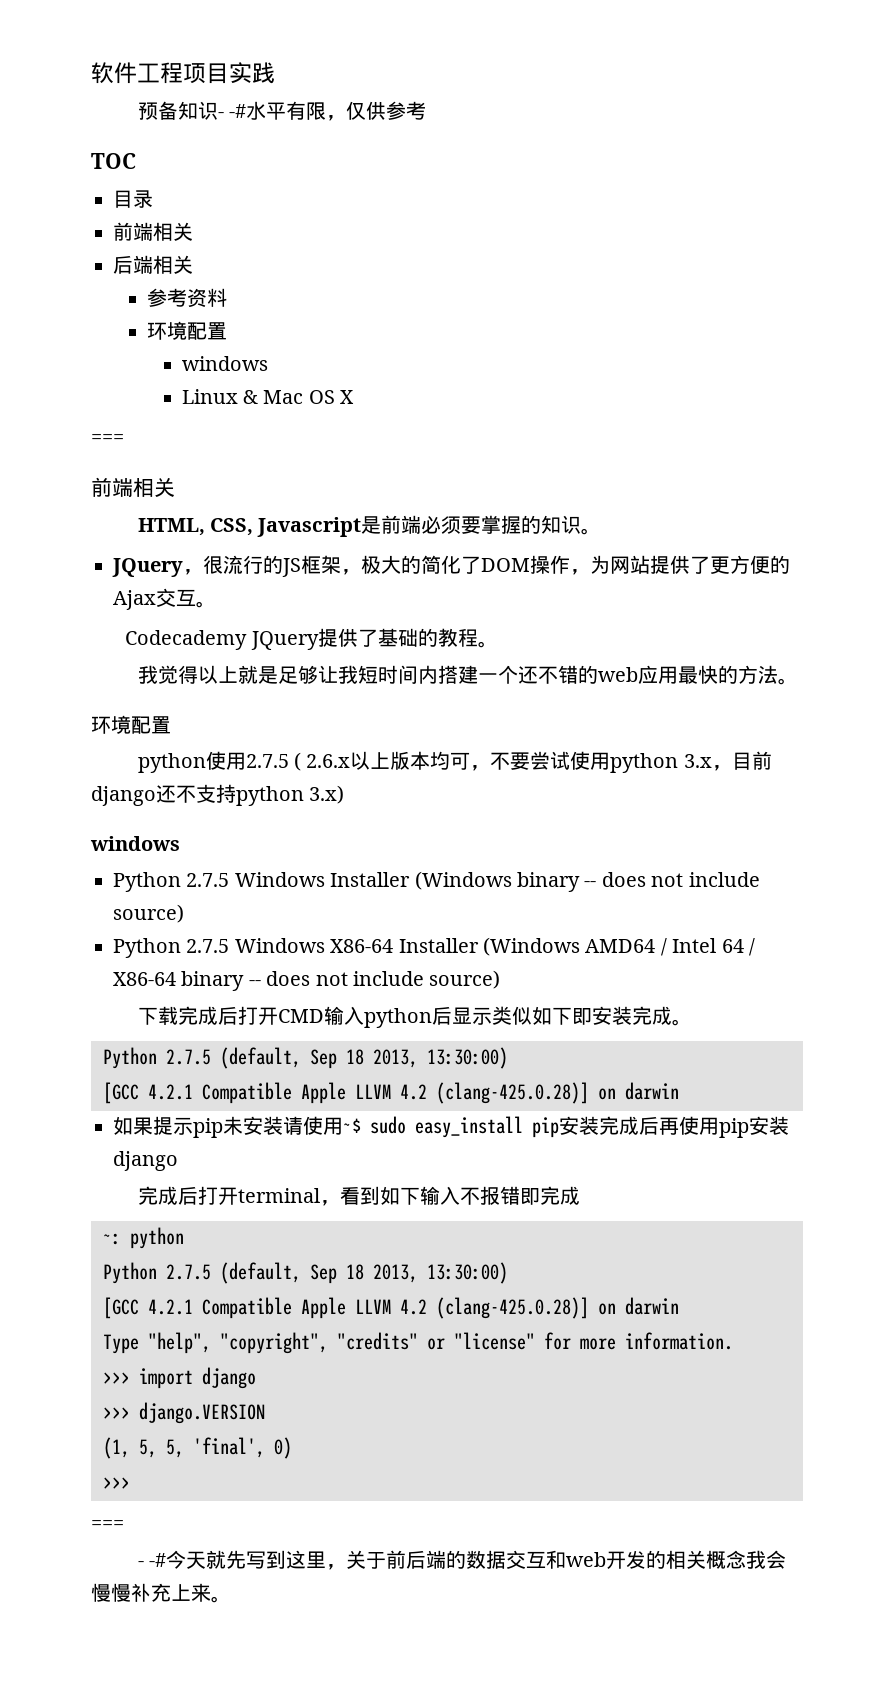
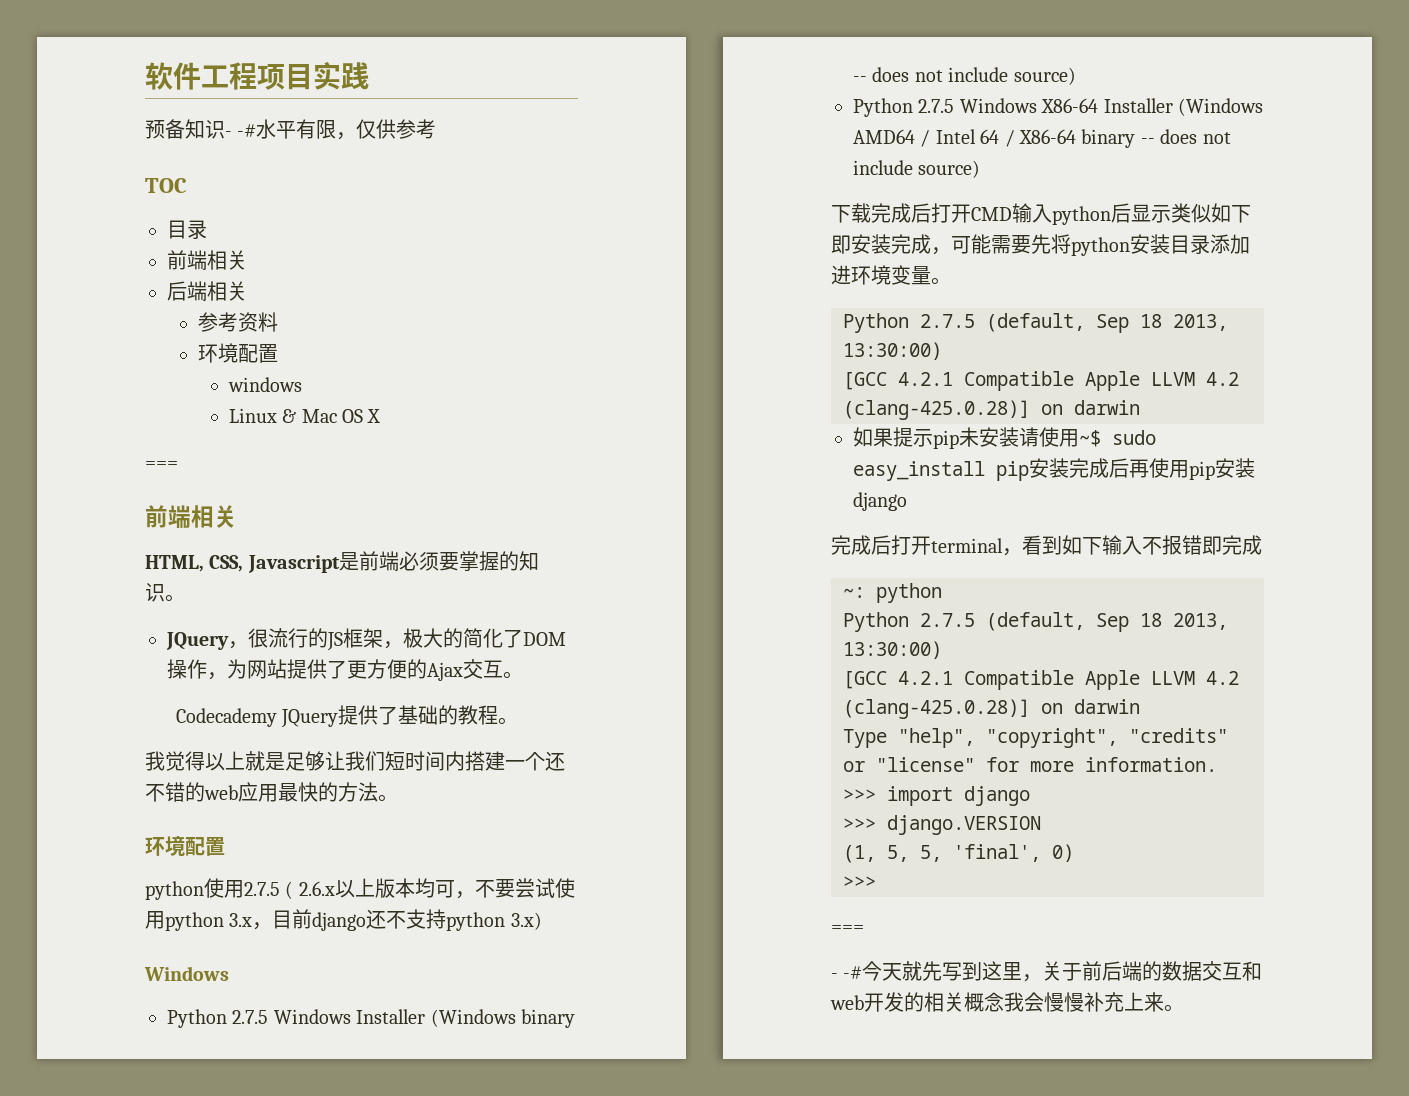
(358, 674) none -> [365,751,385,771] 们
[90,836,180,851] windows -> [144,966,229,981] Windows
(672, 1015) none -> [931,234,1250,256] [831,265,931,285] ，可能需要先将python安装目录添加进环境变量

